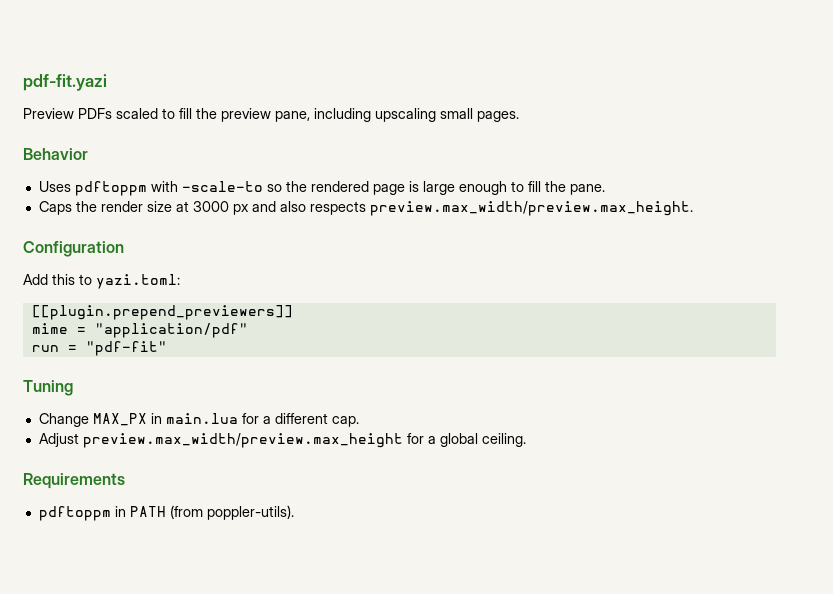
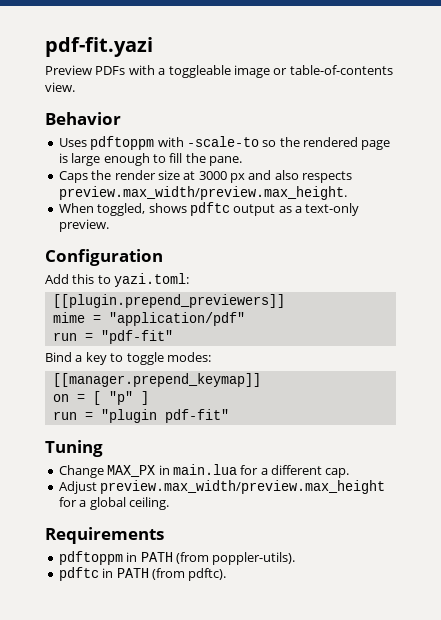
[116,108,519,122] scaled to fill the preview pane, including upscaling small pages. -> [128,65,393,78] [45,82,75,92] with a toggleable image or table-of-contents view.
(693, 208) none -> [58,202,360,216] [58,219,109,232] // When toggled, shows pdftc output as a text-only preview.
(167, 348) none -> [45,352,211,365] [52,373,261,387] [52,391,149,405] [52,409,229,423] // Bind a key to toggle modes: // [[manager.prepend_keymap]] // on = [ "p" ] // run = "plugin pdf-fit"
(294, 512) none -> [58,567,227,581] // pdftc in PATH (from pdftc).

